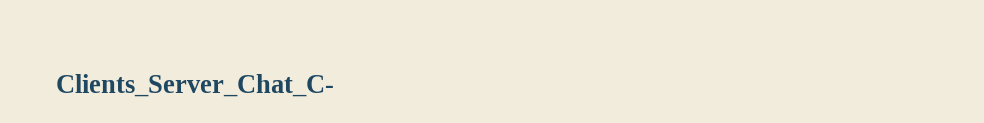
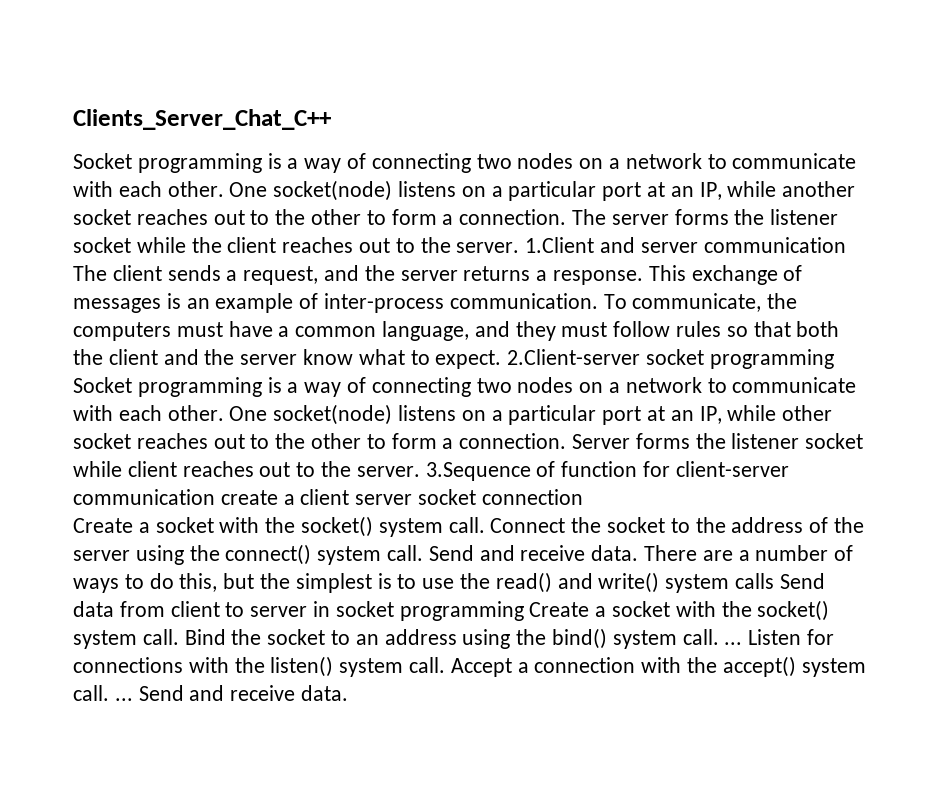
[56,74,334,97] Clients_Server_Chat_C- -> [73,109,331,130] [73,153,857,173] [73,180,856,201] [73,209,839,225] [73,237,846,253] [73,265,803,285] [73,293,798,313] [73,321,840,341] [73,349,834,369] [73,377,857,397] [73,404,833,425] [73,433,864,449] [73,461,789,481] [73,489,583,505] [73,516,865,537] [73,544,854,565] [73,572,825,593] [73,600,830,621] [73,628,835,649] [73,656,866,677] [73,685,349,701] Clients_Server_Chat_C++ // Socket programming is a way of connecting two nodes on a network to communicate with each other. One socket(node) listens on a particular port at an IP, while another socket reaches out to the other to form a connection. The server forms the listener socket while the client reaches out to the server. 1.Client and server communication The client sends a request, and the server returns a response. This exchange of messages is an example of inter-process communication. To communicate, the computers must have a common language, and they must follow rules so that both the client and the server know what to expect. 2.Client-server socket programming Socket programming is a way of connecting two nodes on a network to communicate with each other. One socket(node) listens on a particular port at an IP, while other socket reaches out to the other to form a connection. Server forms the listener socket while client reaches out to the server. 3.Sequence of function for client-server communication create a client server socket connection // Create a socket with the socket() system call. Connect the socket to the address of the server using the connect() system call. Send and receive data. There are a number of ways to do this, but the simplest is to use the read() and write() system calls Send data from client to server in socket programming Create a socket with the socket() system call. Bind the socket to an address using the bind() system call. ... Listen for connections with the listen() system call. Accept a connection with the accept() system call. ... Send and receive data.

